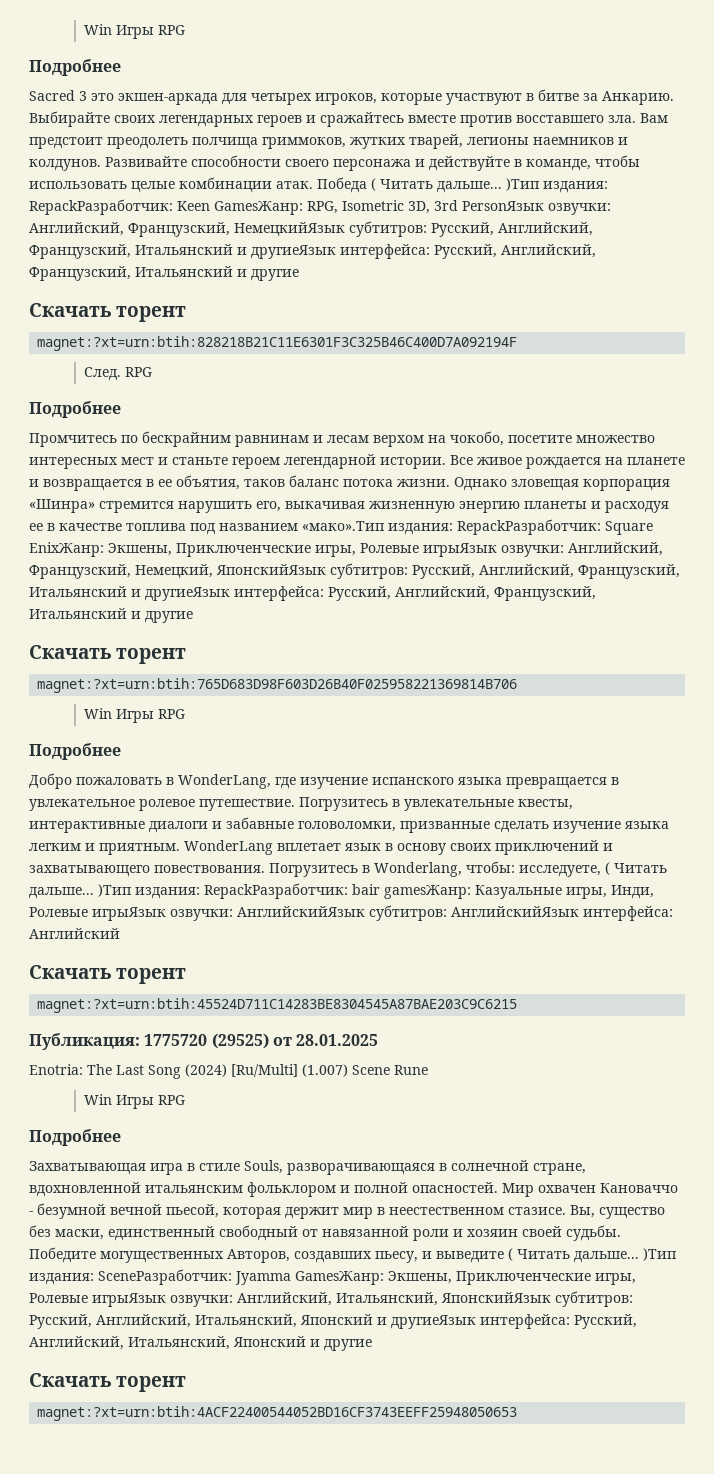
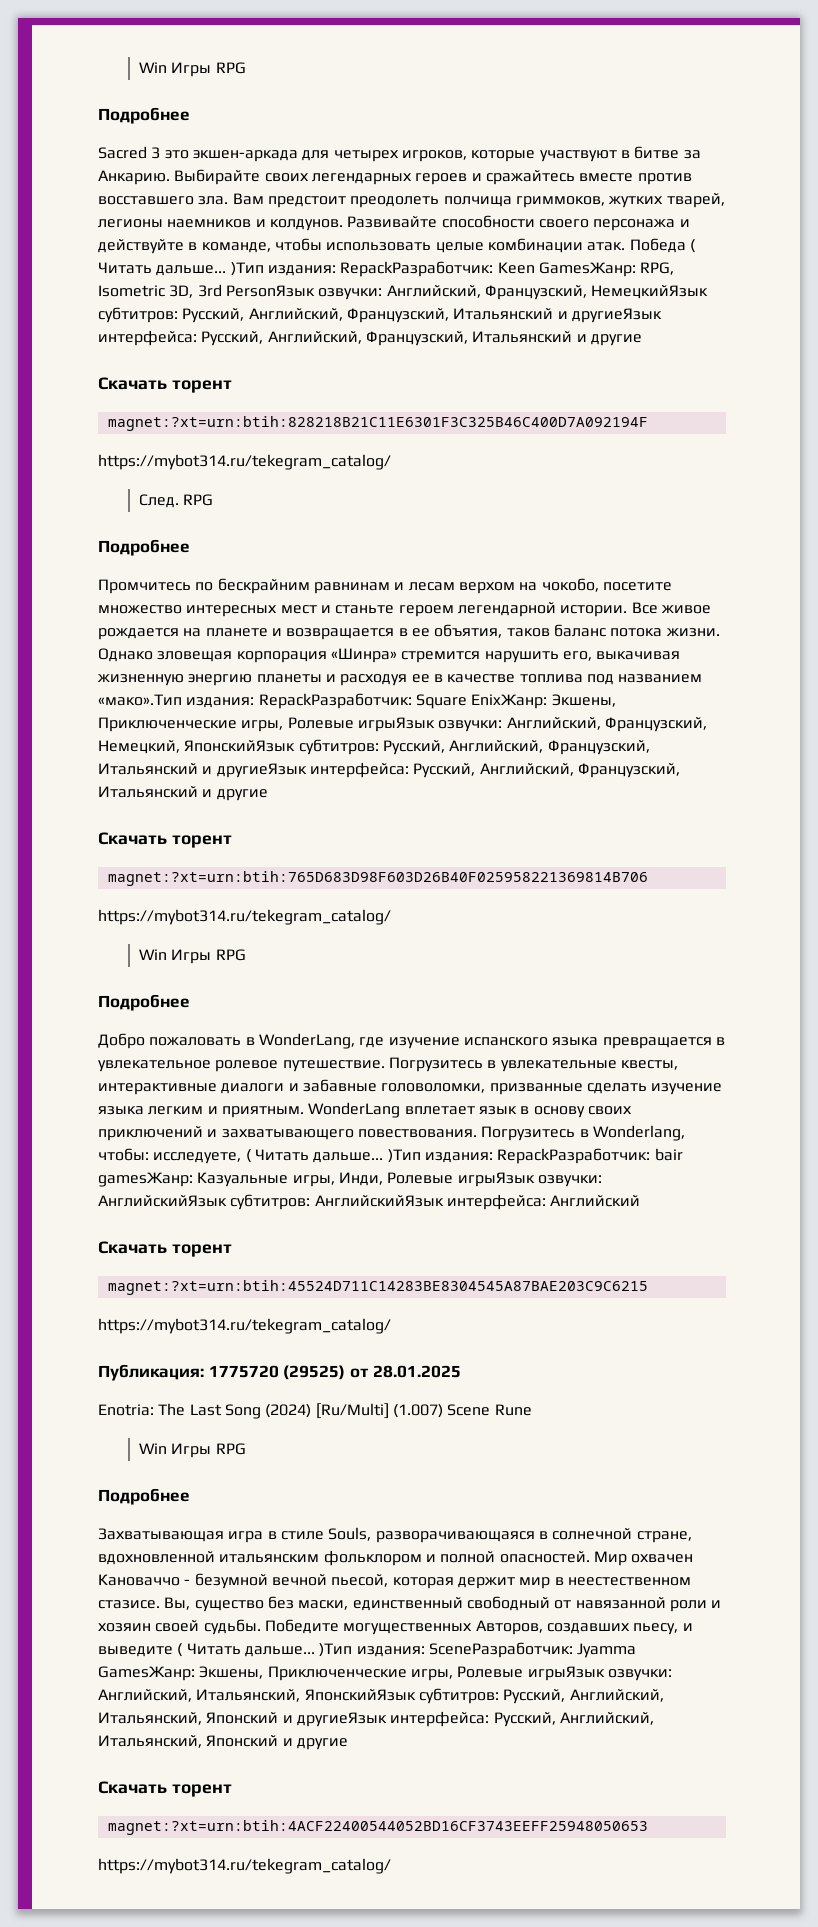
(518, 343) none -> [98,454,391,470] // https://mybot314.ru/tekegram_catalog/
(518, 685) none -> [98,909,391,925] // https://mybot314.ru/tekegram_catalog/
(518, 1005) none -> [98,1318,391,1334] // https://mybot314.ru/tekegram_catalog/
(518, 1413) none -> [98,1858,391,1874] // https://mybot314.ru/tekegram_catalog/

